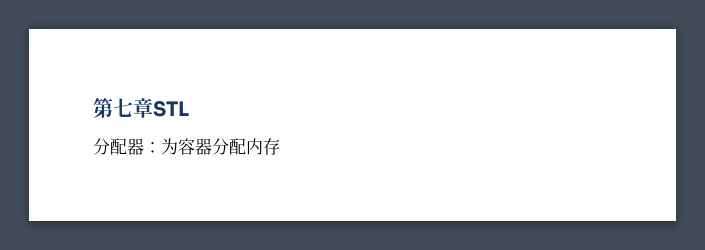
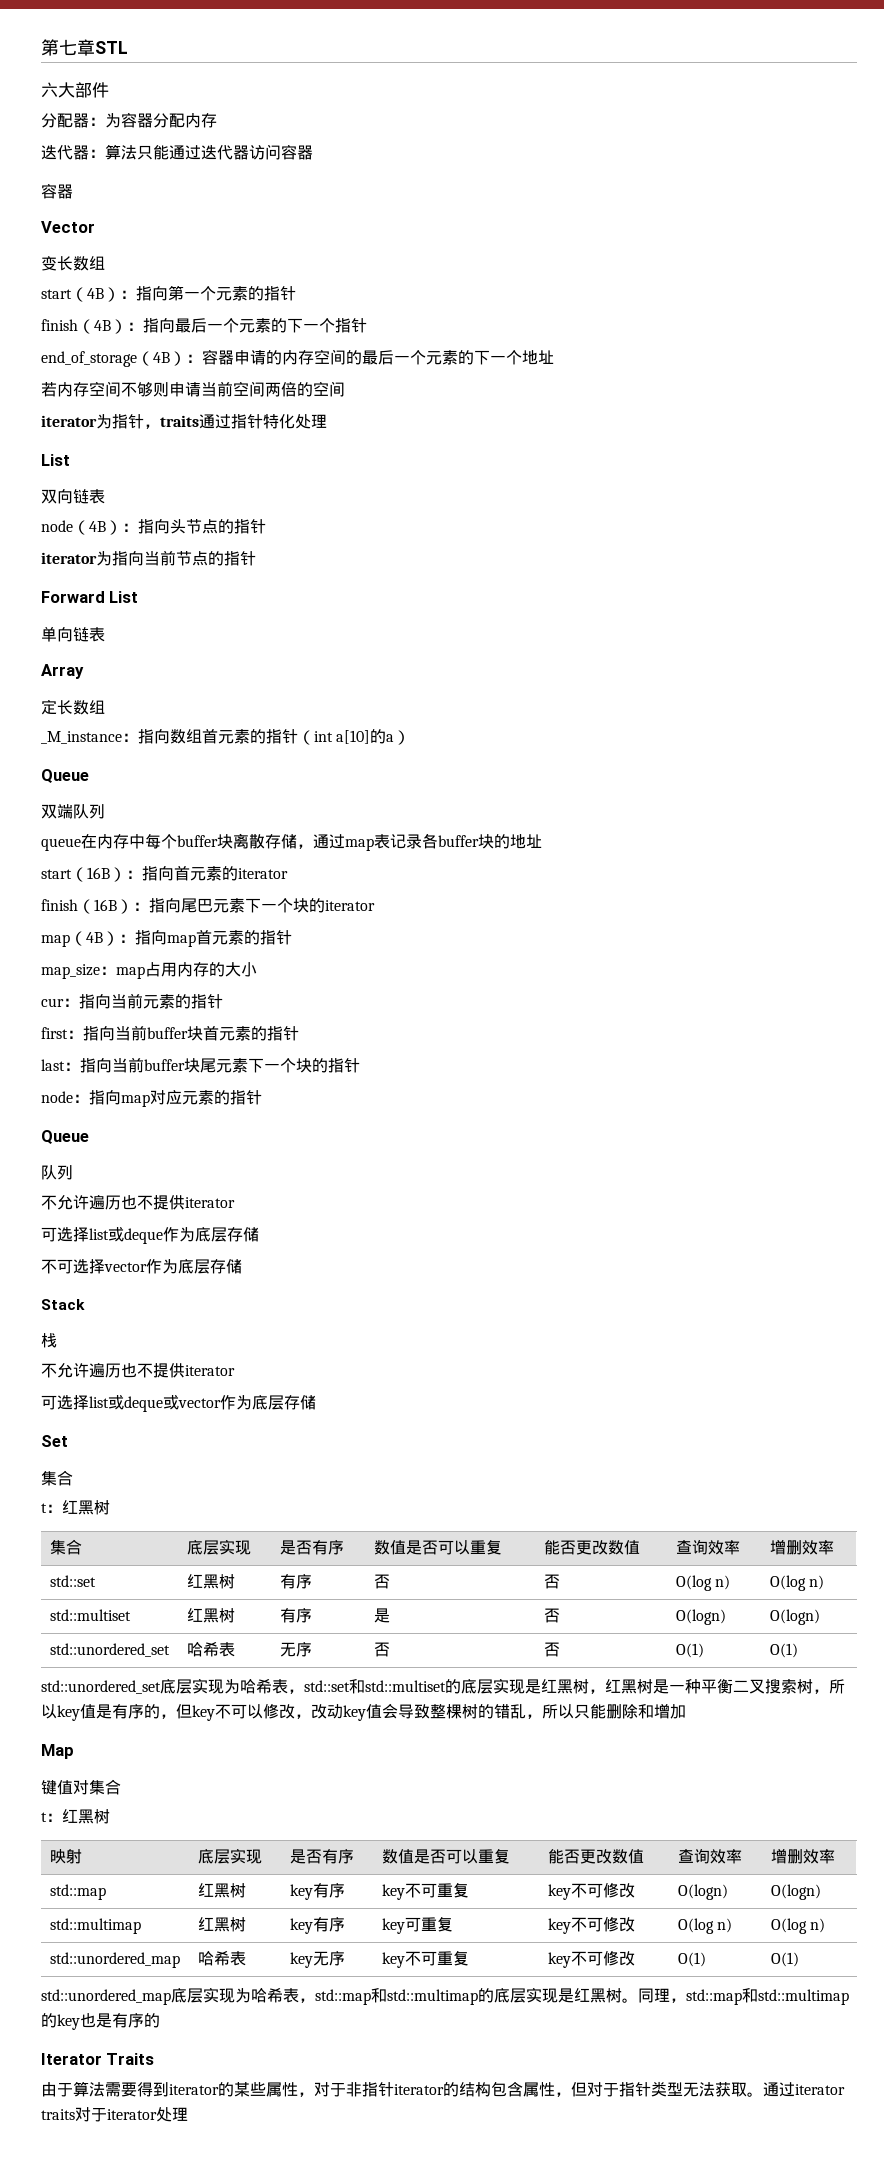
(189, 108) none -> [41,82,109,98] // 六大部件
(280, 146) none -> [41,144,313,160] [41,183,73,199] [41,221,95,233] [41,256,105,271] [41,285,296,302] [41,318,367,334] [41,349,554,367] [41,381,345,397] [41,414,327,429] [41,454,70,466] [41,489,105,504] [41,519,266,535] [41,550,256,566] [41,591,139,603] [41,626,105,642] [41,664,84,679] [41,699,105,715] [41,729,411,745] [41,769,89,783] [41,804,105,819] [41,833,542,851] [41,866,288,882] [41,898,375,914] [41,930,292,947] [41,962,257,979] [41,993,223,1009] [41,1025,299,1041] [41,1057,360,1073] [41,1090,262,1107] [41,1130,89,1144] [41,1165,73,1180] [41,1195,235,1210] [41,1227,259,1244] [41,1259,242,1274] [41,1299,85,1310] [41,1333,57,1348] [41,1363,235,1378] [41,1395,316,1412] [41,1435,68,1447] [41,1470,73,1486] [41,1500,110,1515] [49,1539,82,1555] [186,1539,251,1555] [279,1540,344,1555] [373,1540,502,1555] [543,1540,640,1555] [675,1539,740,1555] [769,1539,834,1555] [49,1575,96,1587] [186,1574,235,1589] [279,1574,312,1589] [373,1574,390,1589] [543,1574,560,1589] [675,1575,730,1591] [769,1575,824,1591] [49,1609,131,1621] [186,1608,235,1623] [279,1608,312,1623] [373,1608,390,1623] [543,1608,560,1623] [675,1609,726,1625] [769,1609,820,1625] [49,1643,170,1657] [186,1641,235,1657] [279,1642,312,1657] [373,1642,390,1657] [543,1642,560,1657] [675,1643,704,1658] [769,1643,798,1658] [41,1678,845,1694] [41,1703,686,1721] [41,1744,74,1759] [41,1779,121,1795] [41,1809,110,1824] [49,1849,82,1864] [197,1848,262,1864] [289,1849,354,1864] [381,1849,510,1864] [547,1849,644,1864] [677,1848,742,1864] [770,1848,835,1864] [49,1884,106,1900] [197,1883,246,1898] [289,1883,345,1900] [381,1883,469,1900] [547,1882,635,1900] [677,1884,728,1900] [770,1884,821,1900] [49,1918,141,1934] [197,1917,246,1932] [289,1917,345,1934] [381,1917,453,1934] [547,1916,635,1934] [677,1918,732,1934] [770,1918,825,1934] [49,1952,180,1968] [197,1950,246,1966] [289,1951,345,1968] [381,1951,469,1968] [547,1950,635,1968] [677,1952,706,1967] [770,1952,799,1967] [41,1987,849,2005] [41,2013,160,2030] [41,2053,155,2065] [41,2081,845,2097] [41,2107,188,2122] // 迭代器：算法只能通过迭代器访问容器 // 容器 // Vector // 变长数组 // start（4B）：指向第一个元素的指针 // finish（4B）：指向最后一个元素的下一个指针 // end_of_storage（4B）：容器申请的内存空间的最后一个元素的下一个地址 // 若内存空间不够则申请当前空间两倍的空间 // iterator为指针，traits通过指针特化处理 // List // 双向链表 // node（4B）：指向头节点的指针 // iterator为指向当前节点的指针 // Forward List // 单向链表 // Array // 定长数组 // _M_instance：指向数组首元素的指针（int a[10]的a） // Queue // 双端队列 // queue在内存中每个buffer块离散存储，通过map表记录各buffer块的地址 // start（16B）：指向首元素的iterator // finish（16B）：指向尾巴元素下一个块的iterator // map（4B）：指向map首元素的指针 // map_size：map占用内存的大小 // cur：指向当前元素的指针 // first：指向当前buffer块首元素的指针 // last：指向当前buffer块尾元素下一个块的指针 // node：指向map对应元素的指针 // Queue // 队列 // 不允许遍历也不提供iterator // 可选择list或deque作为底层存储 // 不可选择vector作为底层存储 // Stack // 栈 // 不允许遍历也不提供iterator // 可选择list或deque或vector作为底层存储 // Set // 集合 // t：红黑树 // 集合 | 底层实现 | 是否有序 | 数值是否可以重复 | 能否更改数值 | 查询效率 | 增删效率 // std::set | 红黑树 | 有序 | 否 | 否 | O(log n) | O(log n) // std::multiset | 红黑树 | 有序 | 是 | 否 | O(logn) | O(logn) // std::unordered_set | 哈希表 | 无序 | 否 | 否 | O(1) | O(1) // std::unordered_set底层实现为哈希表，std::set和std::multiset的底层实现是红黑树，红黑树是一种平衡二叉搜索树，所以key值是有序的，但key不可以修改，改动key值会导致整棵树的错乱，所以只能删除和增加 // Map // 键值对集合 // t：红黑树 // 映射 | 底层实现 | 是否有序 | 数值是否可以重复 | 能否更改数值 | 查询效率 | 增删效率 // std::map | 红黑树 | key有序 | key不可重复 | key不可修改 | O(logn) | O(logn) // std::multimap | 红黑树 | key有序 | key可重复 | key不可修改 | O(log n) | O(log n) // std::unordered_map | 哈希表 | key无序 | key不可重复 | key不可修改 | O(1) | O(1) // std::unordered_map底层实现为哈希表，std::map和std::multimap的底层实现是红黑树。同理，std::map和std::multimap的key也是有序的 // Iterator Traits // 由于算法需要得到iterator的某些属性，对于非指针iterator的结构包含属性，但对于指针类型无法获取。通过iterator traits对于iterator处理

